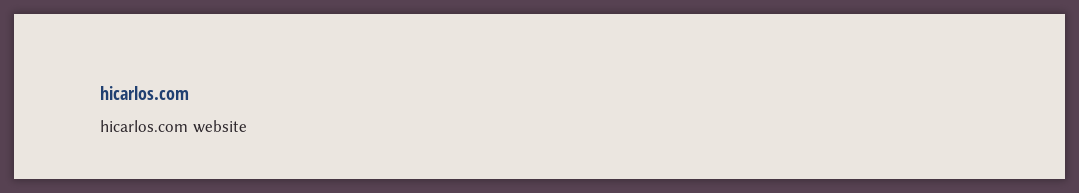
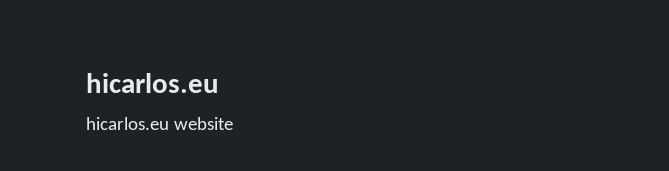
[100,86,189,100] [100,120,188,132] hicarlos.com // hicarlos.com -> [86,73,219,93] [86,117,169,130] hicarlos.eu // hicarlos.eu

